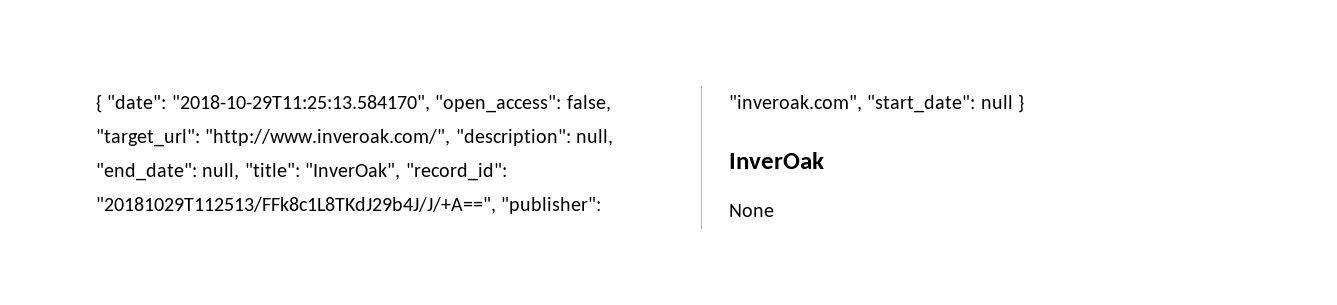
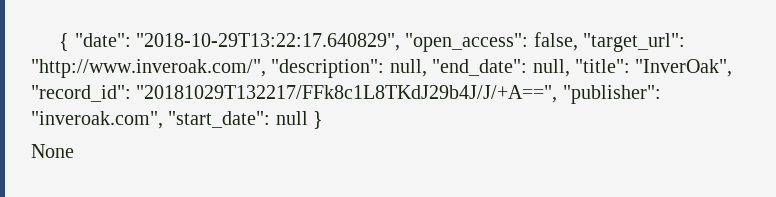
[171,95,430,112] "2018-10-29T11:25:13.584170", -> [136,33,401,51] "2018-10-29T13:22:17.640829",
[96,197,496,214] "20181029T112513/FFk8c1L8TKdJ29b4J/J/+A==", -> [136,85,558,103] "20181029T132217/FFk8c1L8TKdJ29b4J/J/+A==",
[729,152,824,169] // InverOak -> (324, 120) none

